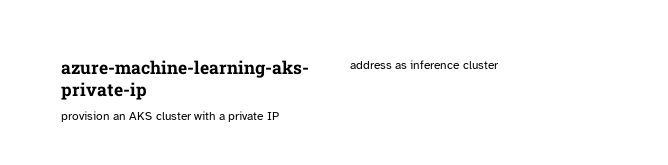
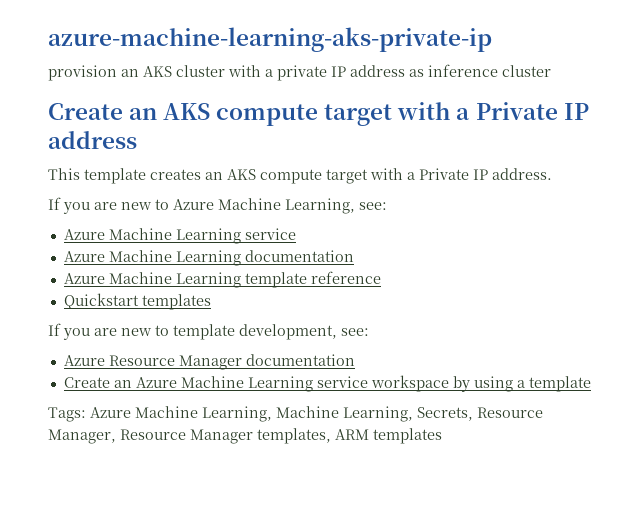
(499, 65) none -> [48,102,589,126] [48,131,137,149] [48,168,552,184] [48,197,387,214] [63,228,296,244] [63,250,354,266] [63,271,381,288] [63,293,211,310] [48,323,369,340] [63,354,355,370] [63,375,591,392] [48,406,543,422] [48,428,442,444] // Create an AKS compute target with a Private IP address // This template creates an AKS compute target with a Private IP address. // If you are new to Azure Machine Learning, see: // Azure Machine Learning service // Azure Machine Learning documentation // Azure Machine Learning template reference // Quickstart templates // If you are new to template development, see: // Azure Resource Manager documentation // Create an Azure Machine Learning service workspace by using a template // Tags: Azure Machine Learning, Machine Learning, Secrets, Resource Manager, Resource Manager templates, ARM templates

